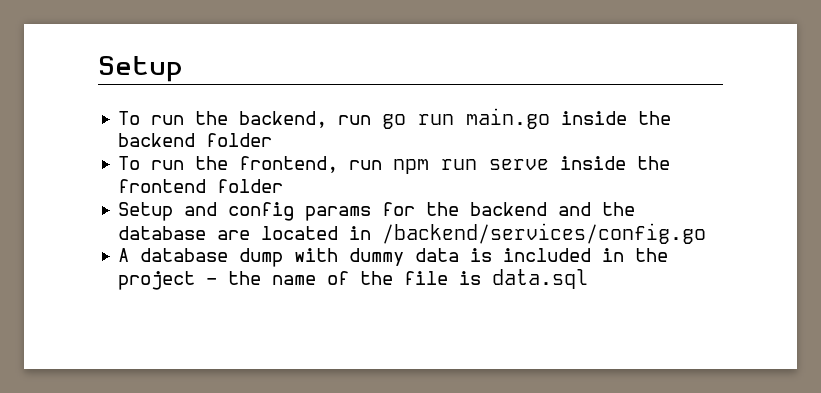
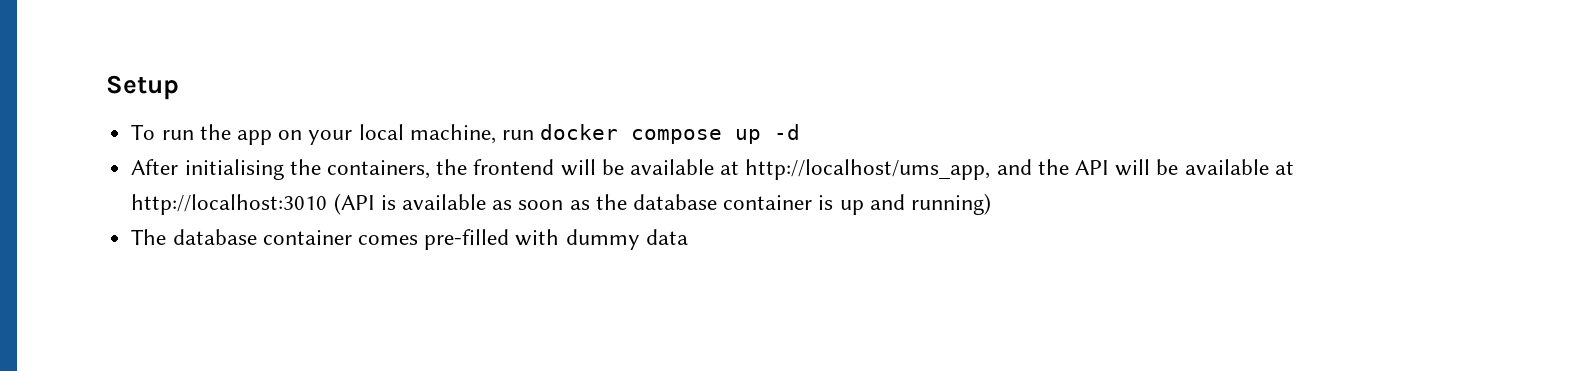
[239,108,672,129] [118,133,273,147] [118,156,671,174] [118,179,284,193] [118,202,636,221] [118,223,707,244] [118,248,669,267] [118,269,589,290] backend, run go run main.go inside the backend folder // To run the frontend, run npm run serve inside the frontend folder // Setup and config params for the backend and the database are located in /backend/services/config.go // A database dump with dummy data is included in the project - the name of the file is data.sql -> [236,124,801,145] [131,159,1294,180] [131,193,992,215] [131,229,688,250] app on your local machine, run docker compose up -d // After initialising the containers, the frontend will be available at http://localhost/ums_app, and the API will be available at http://localhost:3010 (API is available as soon as the database container is up and running) // The database container comes pre-filled with dummy data

